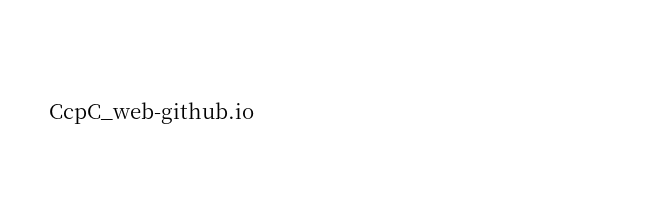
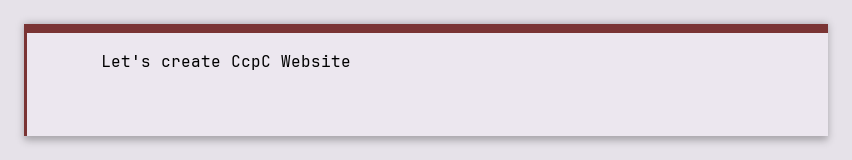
[49,102,254,124] CcpC_web-github.io -> [101,54,351,70] Let's create CcpC Website

